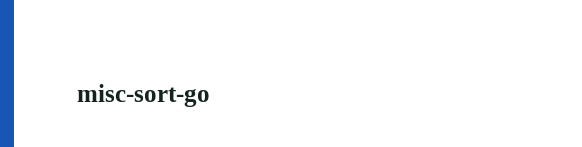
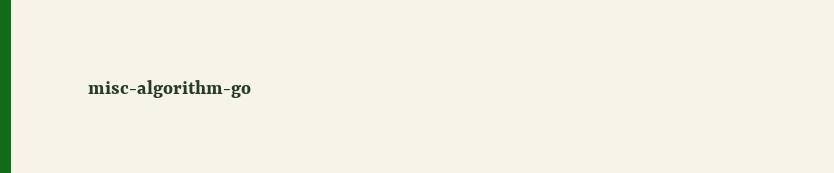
[77,84,210,107] misc-sort-go -> [88,80,251,98] misc-algorithm-go

